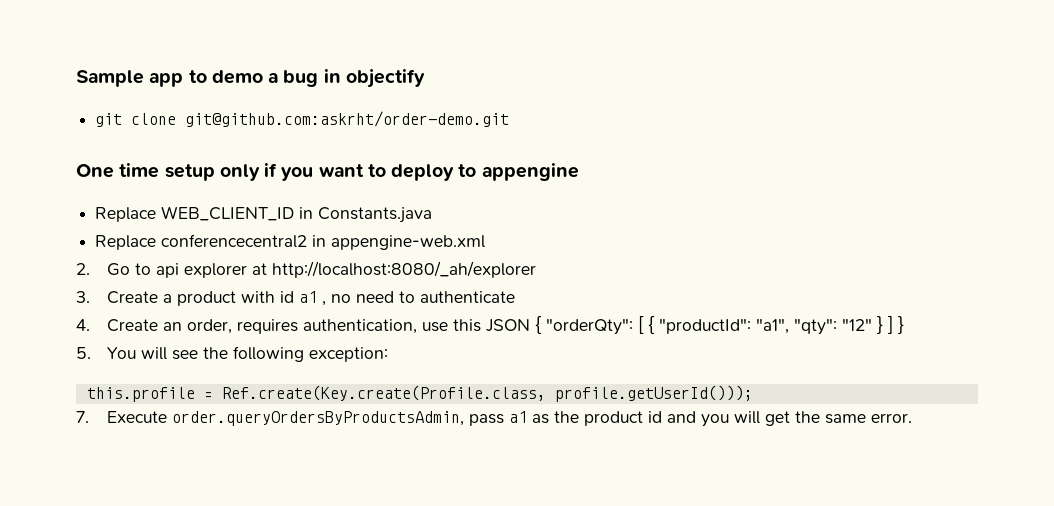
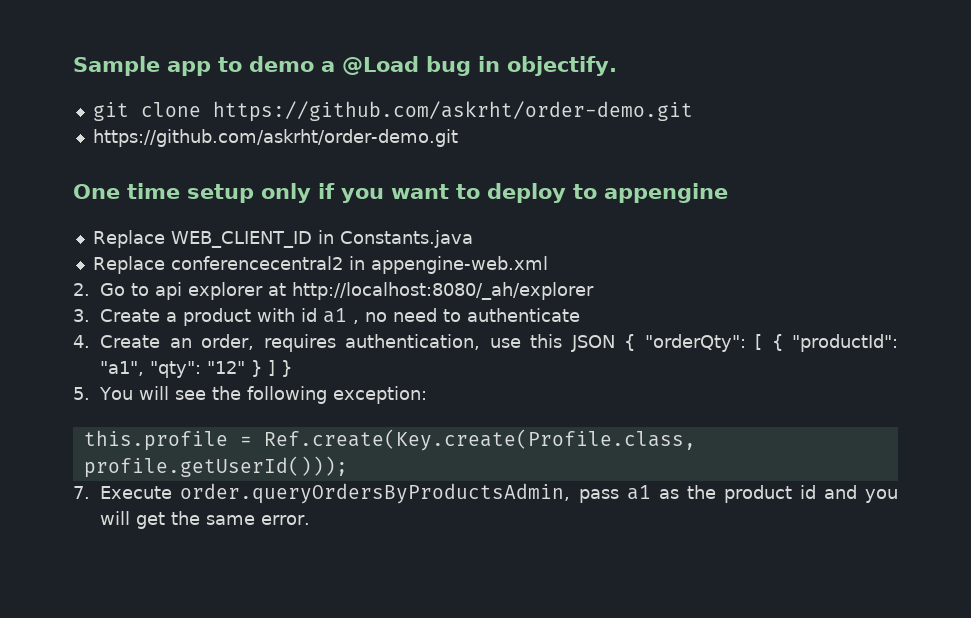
(279, 77) none -> [342,56,419,75] @Load
[345,69,425,88] objectify -> [507,56,617,76] objectify.
[185,111,510,127] git@github.com:askrht/order-demo.git -> [212,101,693,122] [92,129,458,147] https://github.com/askrht/order-demo.git // https://github.com/askrht/order-demo.git

